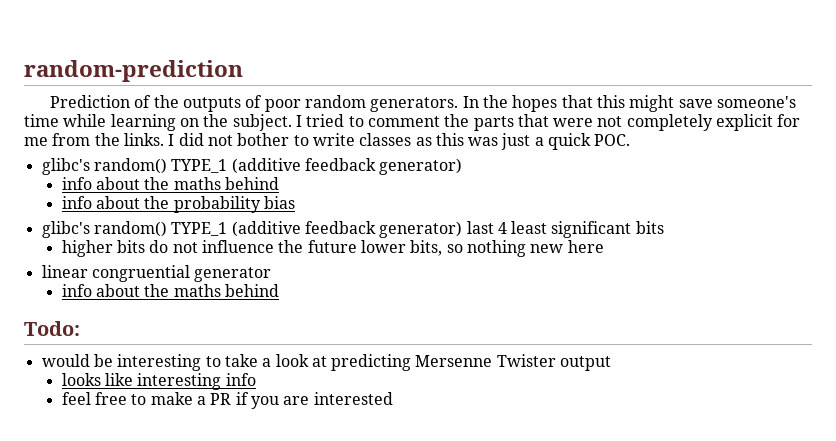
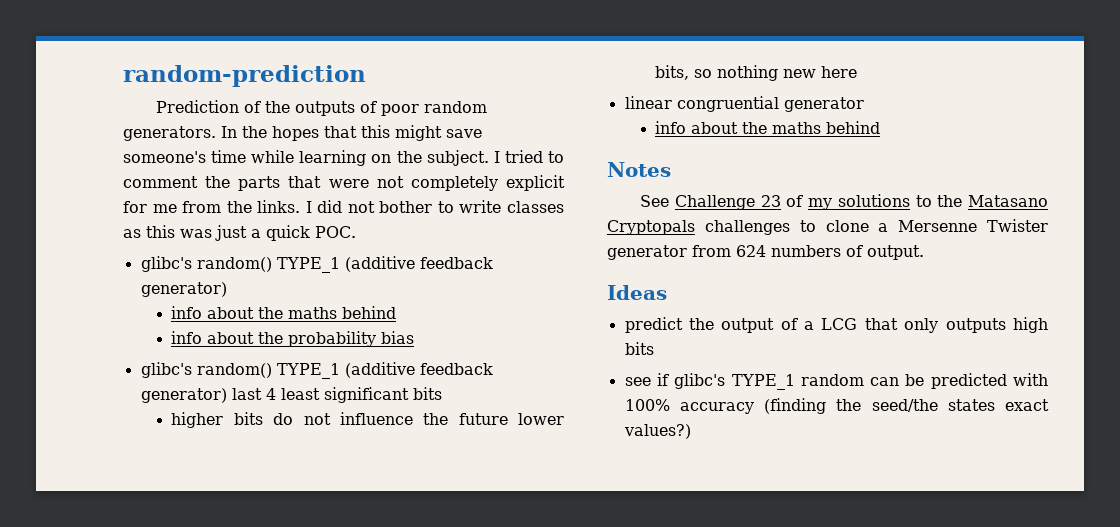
[24,321,80,336] [41,354,612,371] [61,373,256,390] [61,392,393,409] Todo: // would be interesting to take a look at predicting Mersenne Twister output // looks like interesting info // feel free to make a PR if you are interested -> [607,162,671,177] [640,194,1048,210] [607,219,1048,235] [607,245,924,260] [607,285,667,300] [624,317,1048,333] [624,342,654,355] [624,373,1048,390] [624,398,1049,414] [623,424,691,439] Notes // See Challenge 23 of my solutions to the Matasano Cryptopals challenges to clone a Mersenne Twister generator from 624 numbers of output. // Ideas // predict the output of a LCG that only outputs high bits // see if glibc's TYPE_1 random can be predicted with 100% accuracy (finding the seed/the states exact values?)

